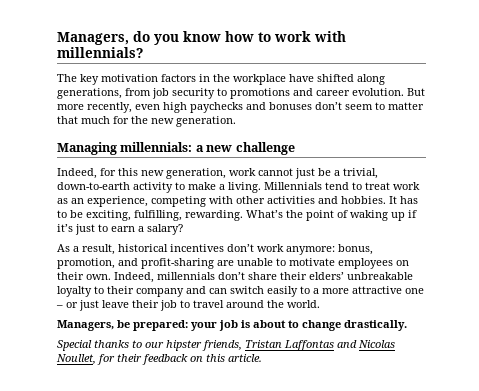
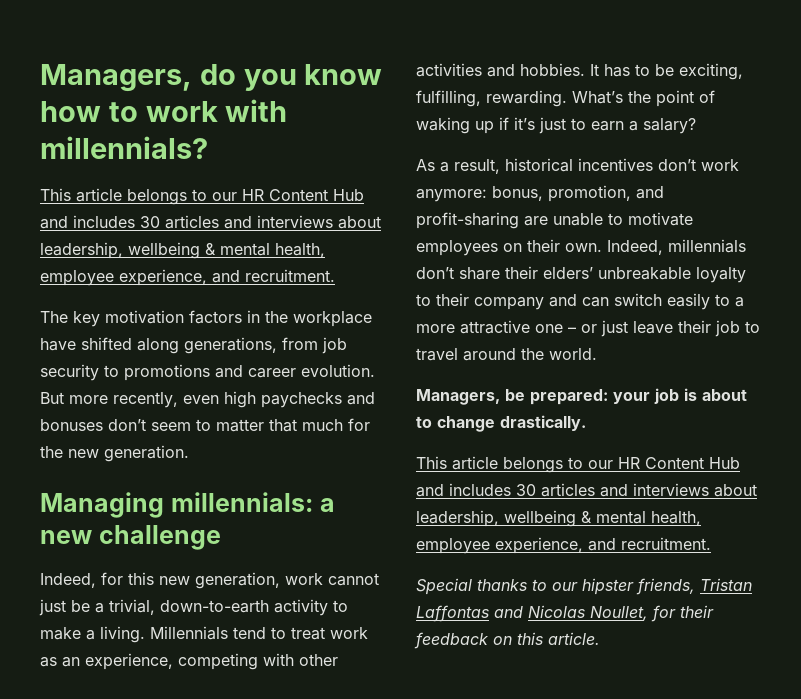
(143, 52) none -> [40,188,364,205] [40,215,381,229] [40,242,325,259] [40,269,335,286] // This article belongs to our HR Content Hub and includes 30 articles and interviews about leadership, wellbeing & mental health, employee experience, and recruitment.
(407, 325) none -> [416,456,740,473] [416,483,757,497] [416,510,701,527] [416,537,711,554] // This article belongs to our HR Content Hub and includes 30 articles and interviews about leadership, wellbeing & mental health, employee experience, and recruitment.

